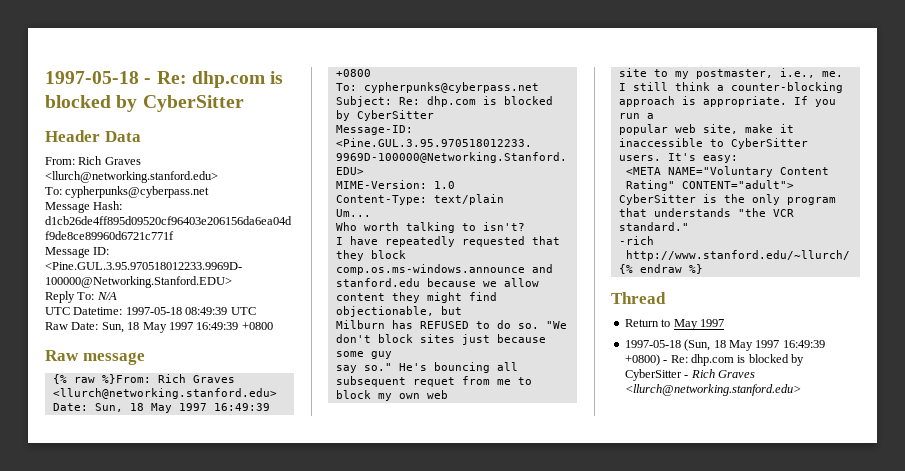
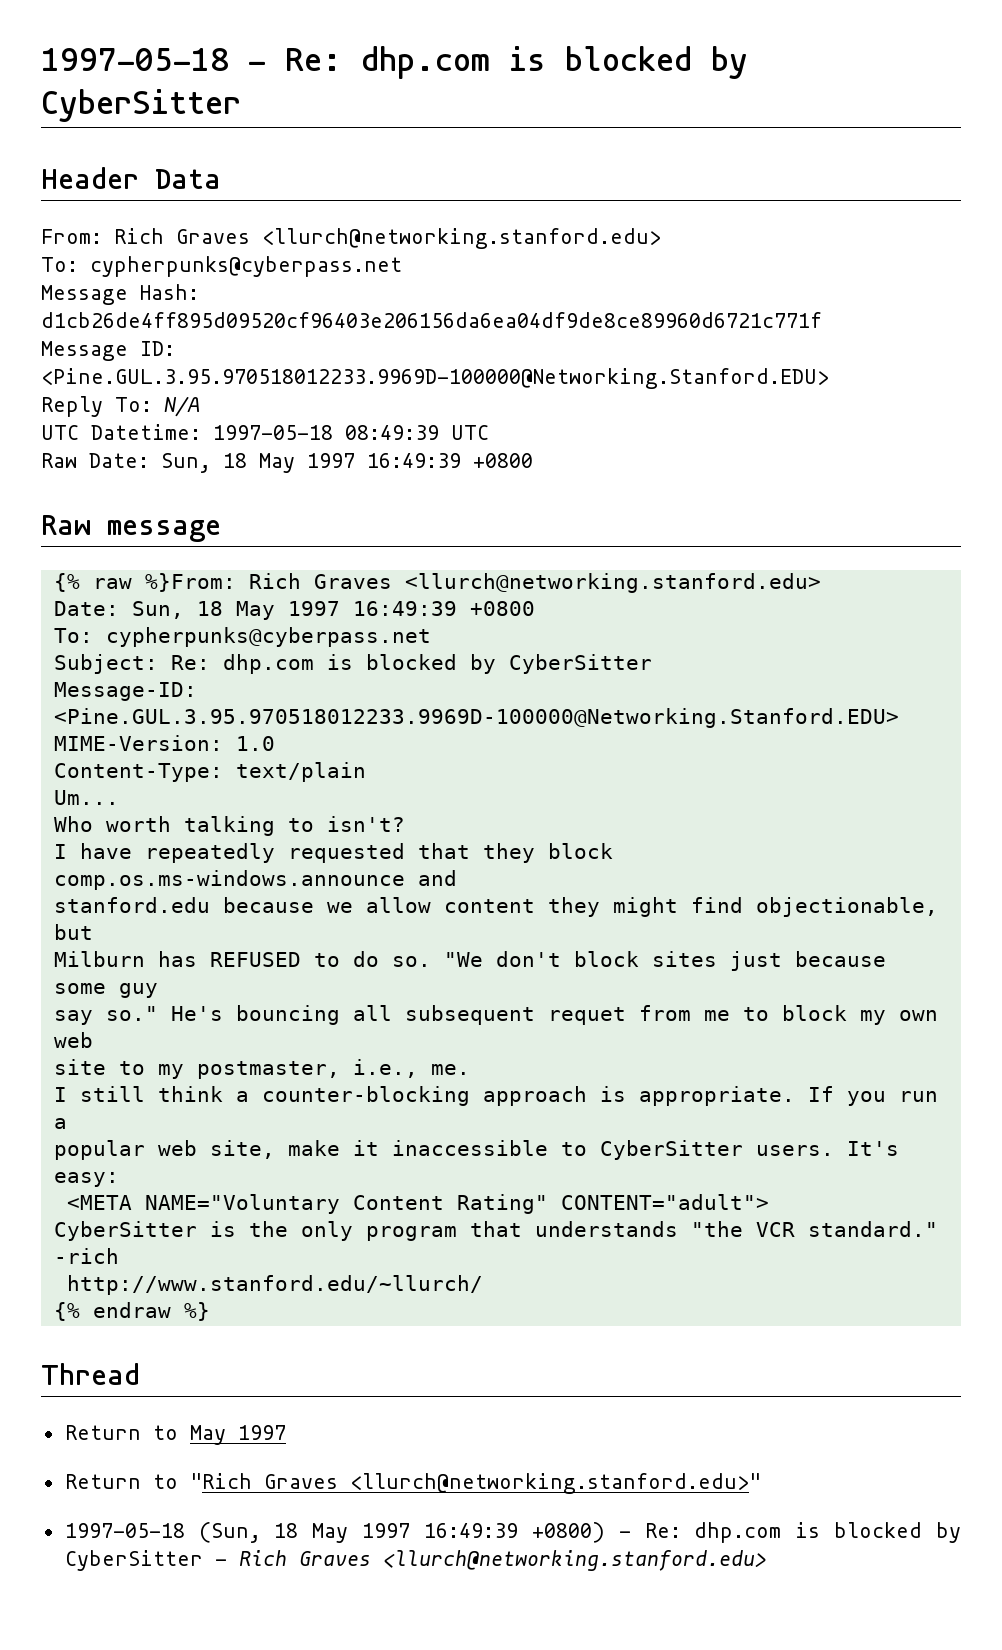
(724, 323) none -> [64,1473,761,1494] // Return to "Rich Graves <llurch@networking.stanford.edu>"

